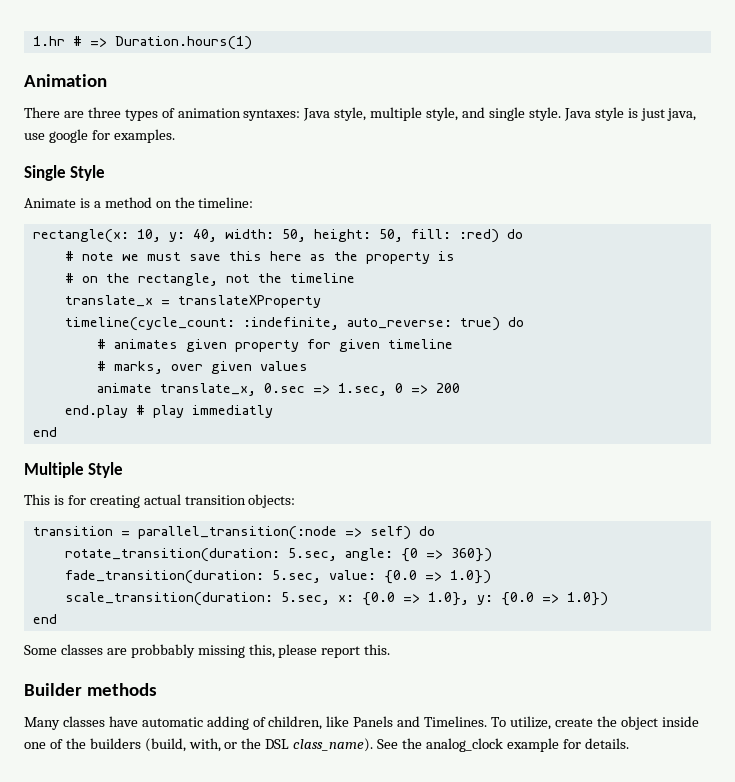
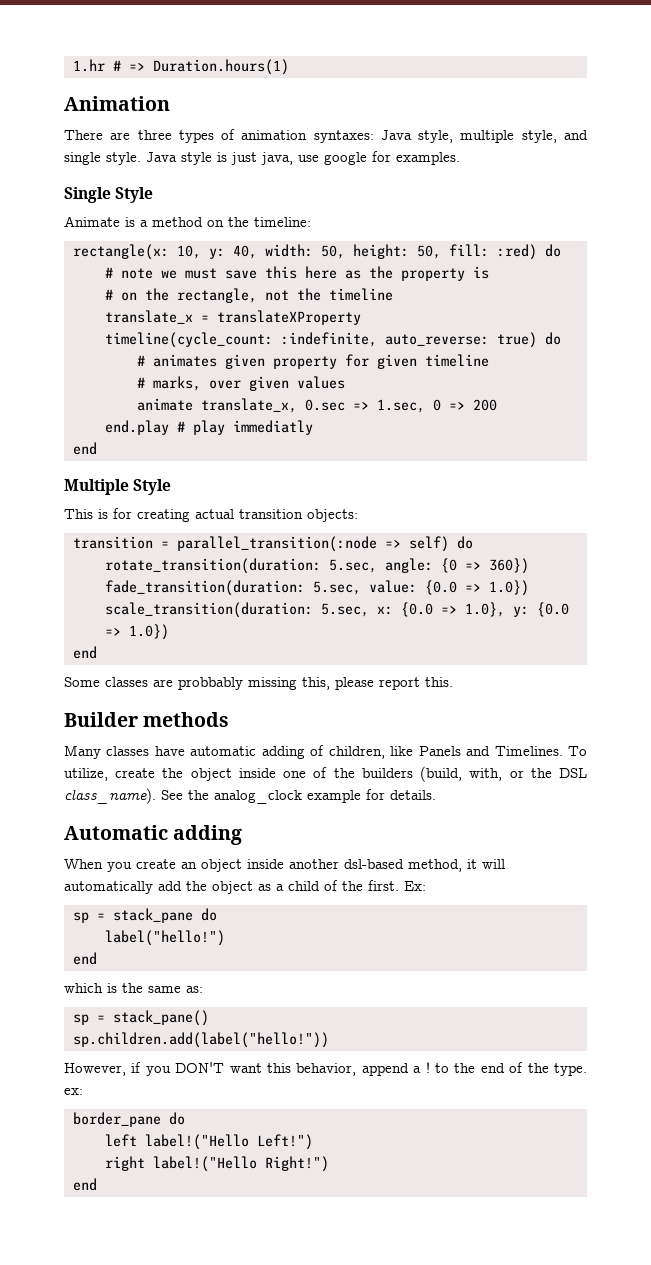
(629, 743) none -> [64,825,243,845] [64,859,505,872] [64,880,426,894] [72,908,217,923] [104,930,225,946] [72,952,97,965] [64,983,203,993] [72,1010,209,1026] [72,1032,329,1048] [64,1062,587,1076] [64,1088,83,1095] [72,1112,185,1127] [104,1134,313,1150] [104,1156,329,1172] [72,1178,97,1191] // Automatic adding // When you create an object inside another dsl-based method, it will automatically add the object as a child of the first. Ex: // sp = stack_pane do // label("hello!") // end // which is the same as: // sp = stack_pane() // sp.children.add(label("hello!")) // However, if you DON'T want this behavior, append a ! to the end of the type. ex: // border_pane do // left label!("Hello Left!") // right label!("Hello Right!") // end

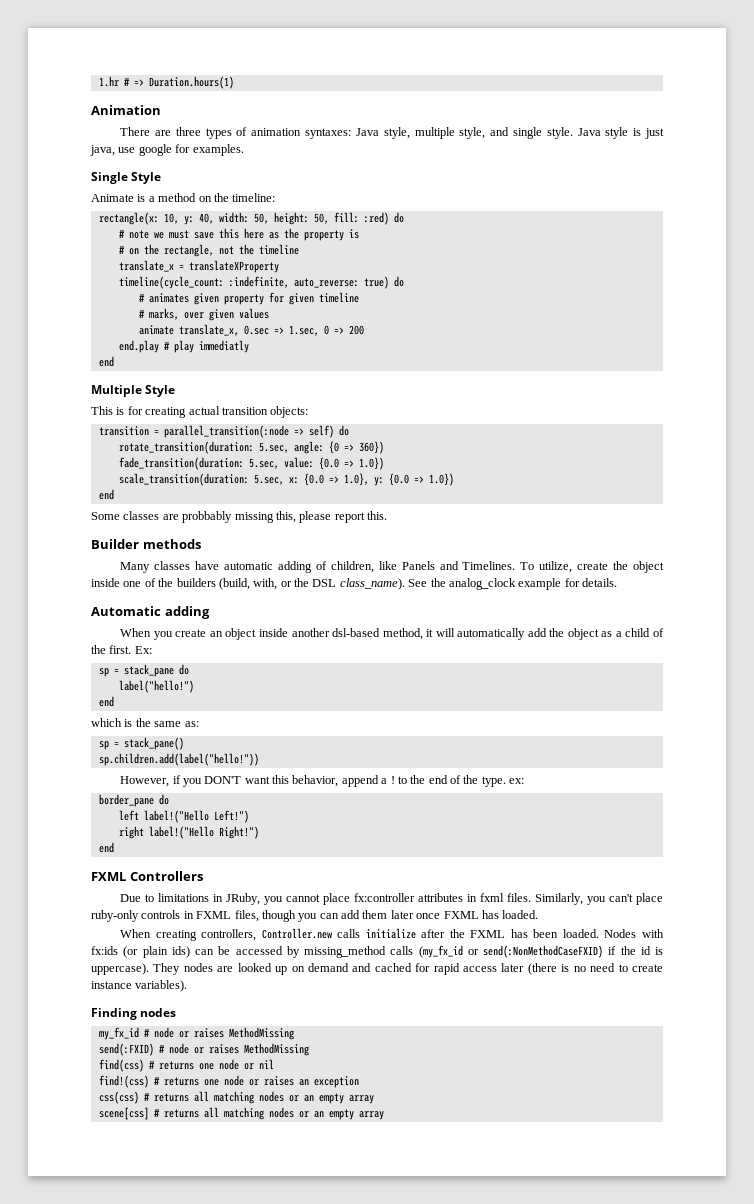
(97, 1184) none -> [91,871,203,881] [120,893,663,905] [91,910,539,922] [120,928,664,941] [91,945,663,958] [91,963,664,975] [91,980,188,992] [91,1008,177,1020] [98,1027,294,1040] [98,1043,309,1056] [98,1059,274,1072] [98,1075,359,1088] [98,1091,374,1104] [98,1107,384,1120] // FXML Controllers // Due to limitations in JRuby, you cannot place fx:controller attributes in fxml files. Similarly, you can't place ruby-only controls in FXML files, though you can add them later once FXML has loaded. // When creating controllers, Controller.new calls initialize after the FXML has been loaded. Nodes with fx:ids (or plain ids) can be accessed by missing_method calls (my_fx_id or send(:NonMethodCaseFXID) if the id is uppercase). They nodes are looked up on demand and cached for rapid access later (there is no need to create instance variables). // Finding nodes // my_fx_id # node or raises MethodMissing // send(:FXID) # node or raises MethodMissing // find(css) # returns one node or nil // find!(css) # returns one node or raises an exception // css(css) # returns all matching nodes or an empty array // scene[css] # returns all matching nodes or an empty array

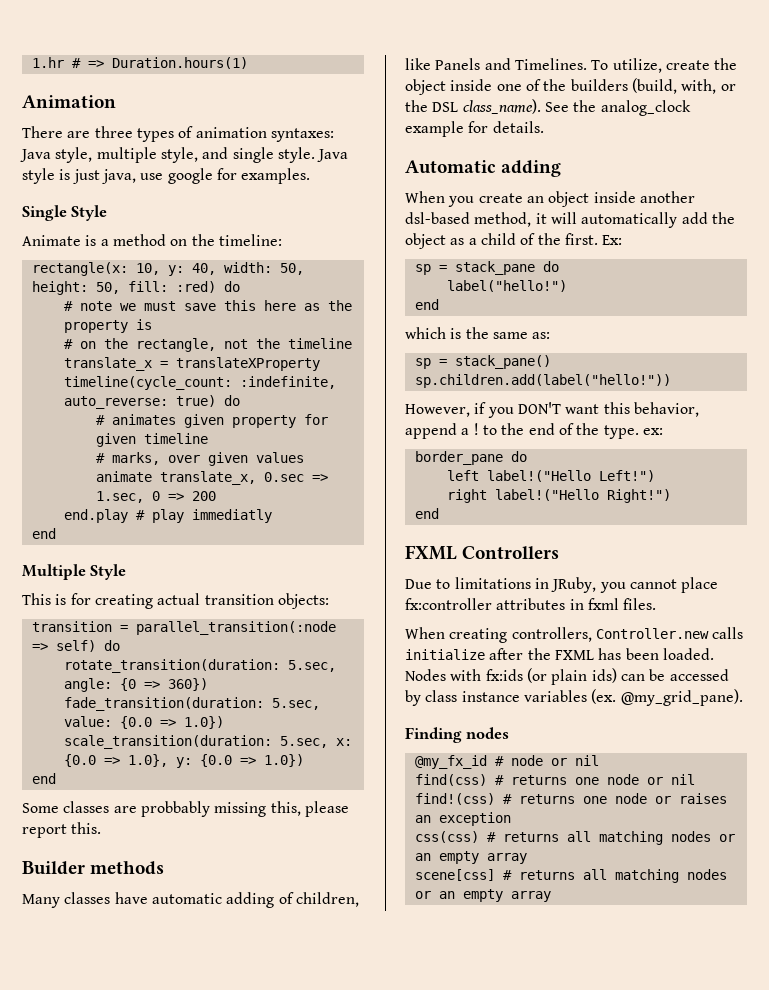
[535,893,663,905] [91,910,539,922] Similarly, you can't place ruby-only controls in FXML files, though you can add them later once FXML has loaded. -> (657, 604) none
[304,945,663,958] [91,963,664,975] [91,980,188,992] missing_method calls (my_fx_id or send(:NonMethodCaseFXID) if the id is uppercase). They nodes are looked up on demand and cached for rapid access later (there is no need to create instance variables). -> [425,689,743,706] class instance variables (ex. @my_grid_pane).
[98,1027,294,1040] [98,1043,309,1056] my_fx_id # node or raises MethodMissing // send(:FXID) # node or raises MethodMissing -> [414,755,599,769] @my_fx_id # node or nil

